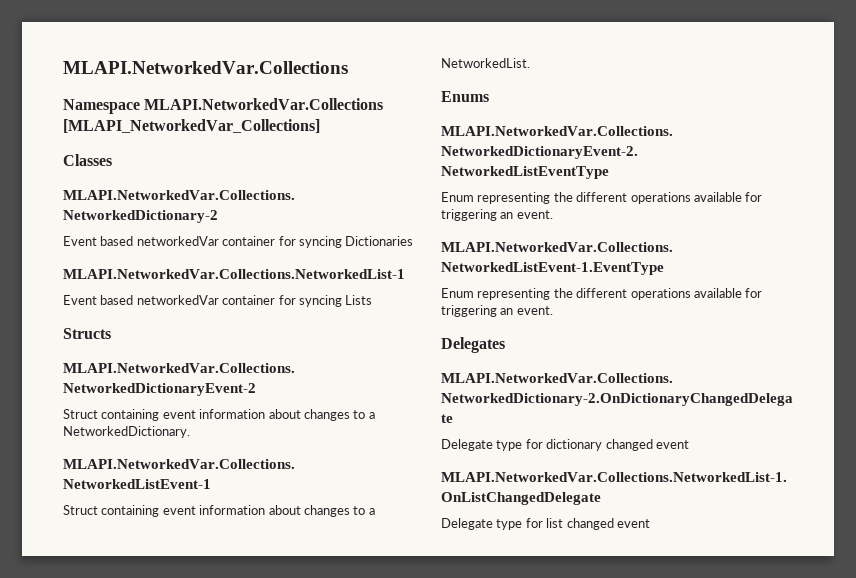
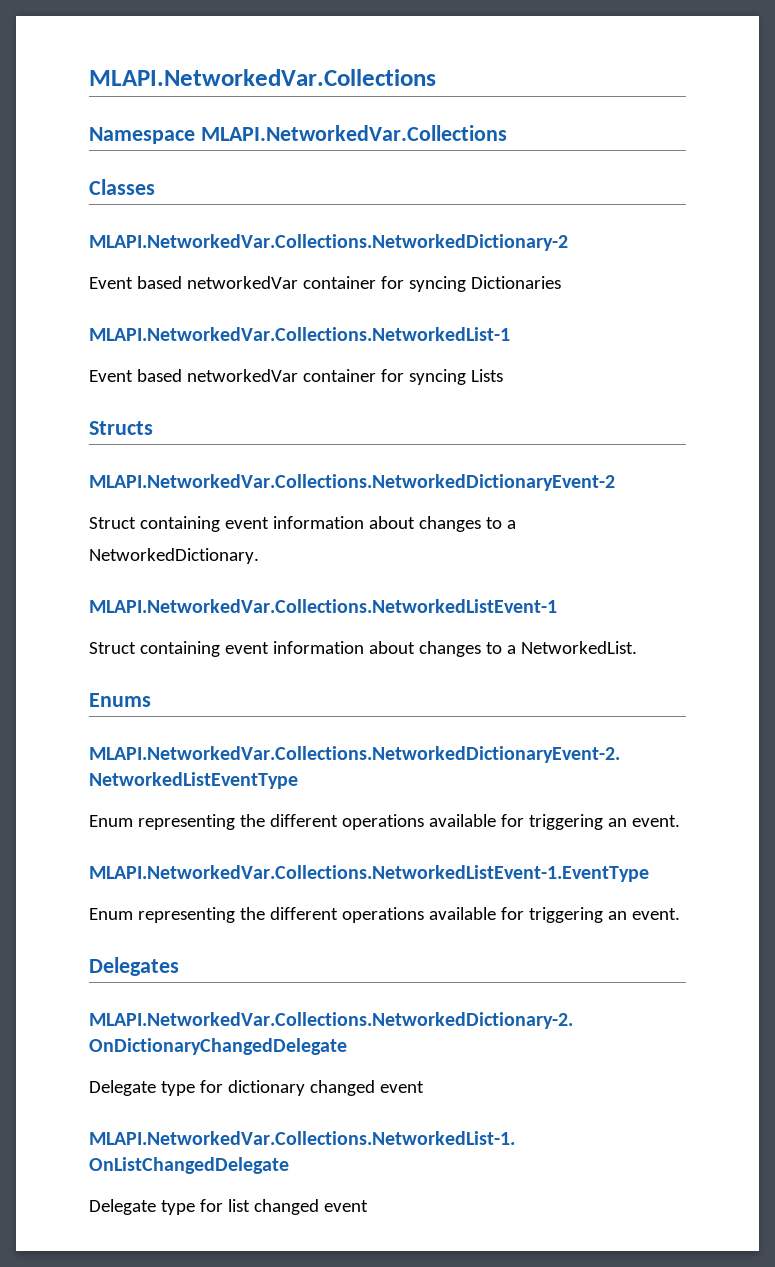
[63,119,320,133] [MLAPI_NetworkedVar_Collections] -> (507, 133) none

